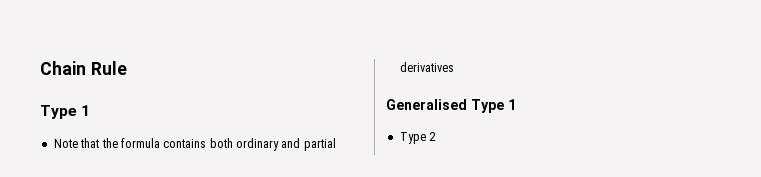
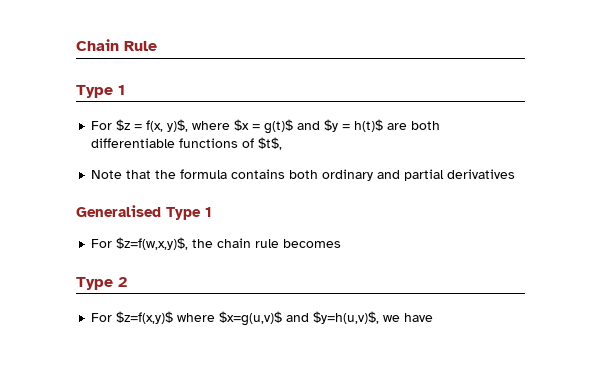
(91, 110) none -> [91,119,441,134] [91,137,283,150] // For $z = f(x, y)$, where $x = g(t)$ and $y = h(t)$ are both differentiable functions of $t$,
[399,132,437,144] Type 2 -> [91,237,342,250] [76,277,127,290] [91,311,434,326] For $z=f(w,x,y)$, the chain rule becomes // Type 2 // For $z=f(x,y)$ where $x=g(u,v)$ and $y=h(u,v)$, we have

